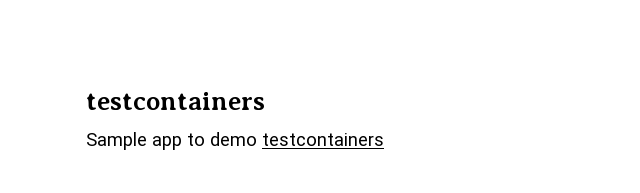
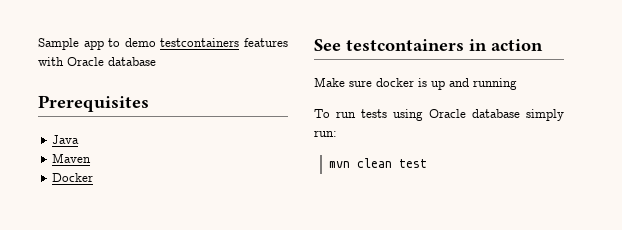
[86,92,265,110] testcontainers // -> (38, 44) none
(384, 139) none -> [243,38,288,47] [38,57,156,66] [38,95,149,112] [52,135,80,144] [52,153,92,163] [52,173,94,182] [314,39,543,51] [314,77,517,90] [314,109,564,121] [314,130,337,137] [329,158,428,168] features with Oracle database // Prerequisites // Java // Maven // Docker // See testcontainers in action // Make sure docker is up and running // To run tests using Oracle database simply run: // mvn clean test

